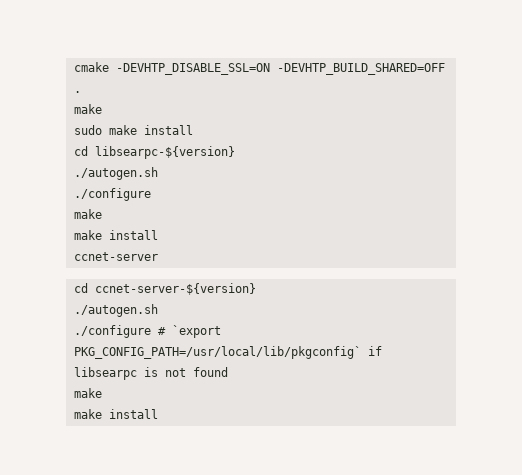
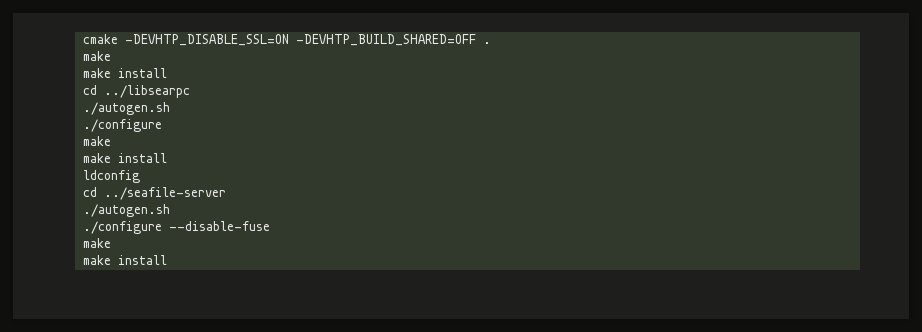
[74,125,103,135] sudo -> (112, 56) none
[95,146,236,159] libsearpc-${version} -> [104,85,191,98] ../libsearpc
[74,252,159,261] [74,283,257,295] [74,304,159,317] [74,325,222,338] [74,346,383,359] [74,367,229,380] ccnet-server // cd ccnet-server-${version} // ./autogen.sh // ./configure # `export PKG_CONFIG_PATH=/usr/local/lib/pkgconfig` if libsearpc is not found -> [83,170,141,183] [83,187,227,200] [83,204,171,217] [83,221,271,234] ldconfig // cd ../seafile-server // ./autogen.sh // ./configure --disable-fuse

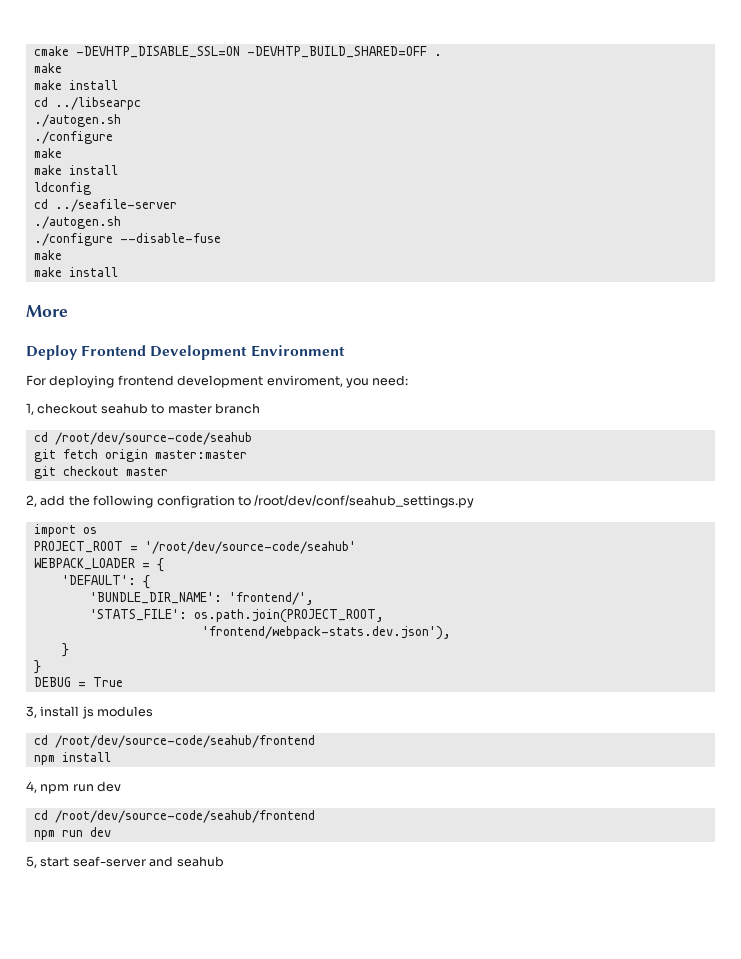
(168, 260) none -> [26,305,68,317] [26,345,345,360] [26,375,409,388] [26,403,260,415] [33,432,252,445] [33,449,247,462] [33,466,168,479] [26,495,475,508] [33,524,97,537] [33,541,356,554] [33,558,164,572] [61,575,150,589] [89,592,314,605] [89,609,384,623] [201,626,451,640] [61,643,69,657] [33,660,41,674] [33,677,123,687] [26,706,154,719] [33,735,315,748] [33,752,111,765] [26,781,122,794] [33,810,315,823] [33,827,111,840] [26,856,224,868] // More // Deploy Frontend Development Environment // For deploying frontend development enviroment, you need: // 1, checkout seahub to master branch // cd /root/dev/source-code/seahub // git fetch origin master:master // git checkout master // 2, add the following configration to /root/dev/conf/seahub_settings.py // import os // PROJECT_ROOT = '/root/dev/source-code/seahub' // WEBPACK_LOADER = { // 'DEFAULT': { // 'BUNDLE_DIR_NAME': 'frontend/', // 'STATS_FILE': os.path.join(PROJECT_ROOT, // 'frontend/webpack-stats.dev.json'), // } // } // DEBUG = True // 3, install js modules // cd /root/dev/source-code/seahub/frontend // npm install // 4, npm run dev // cd /root/dev/source-code/seahub/frontend // npm run dev // 5, start seaf-server and seahub

